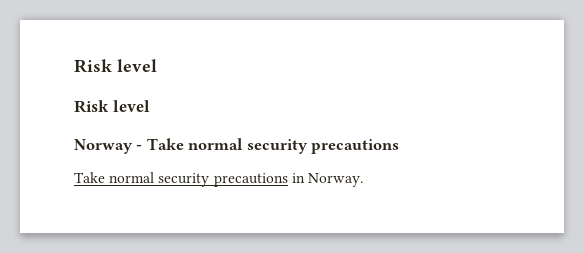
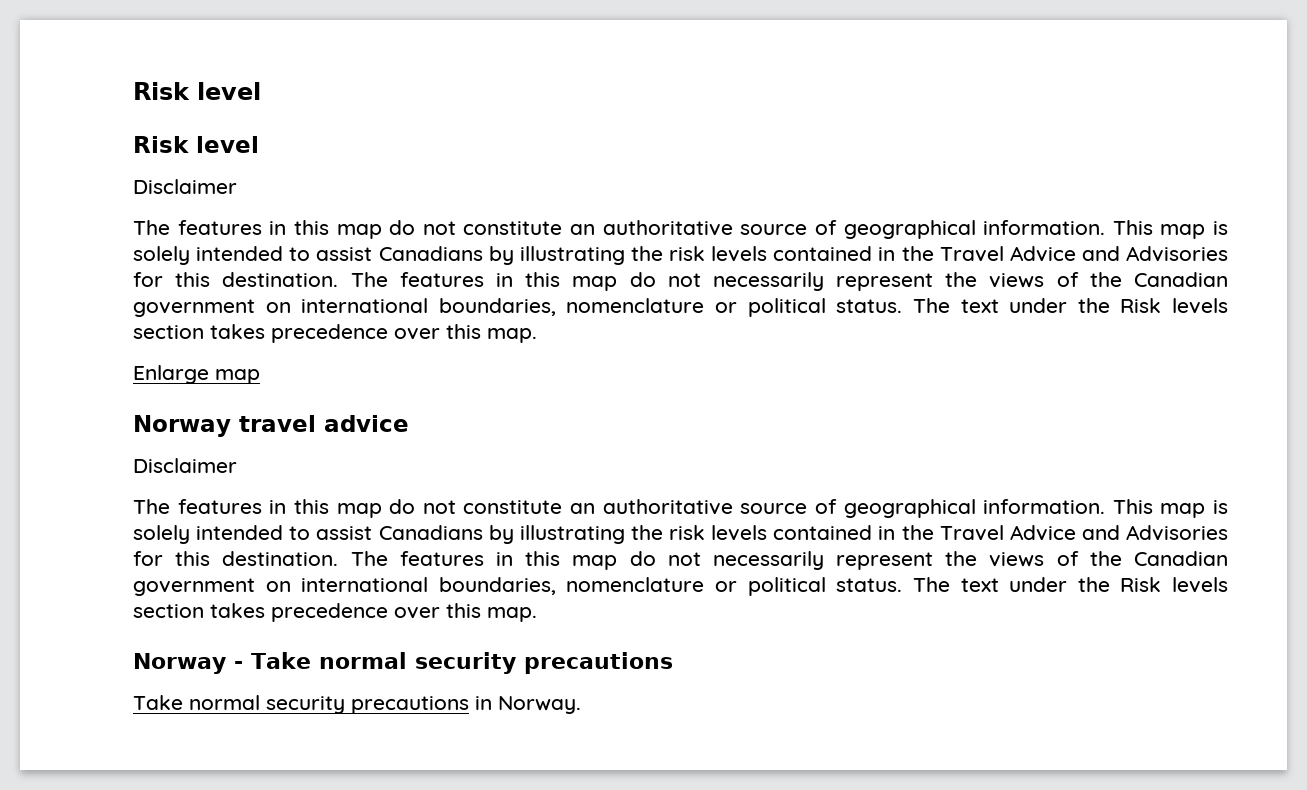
(150, 106) none -> [133,179,237,194] [133,220,1228,239] [133,246,1228,265] [133,272,1228,291] [133,298,1229,317] [133,324,537,343] [133,365,260,384] [133,415,409,437] [133,458,237,473] [133,499,1228,518] [133,525,1228,544] [133,551,1228,570] [133,577,1229,596] [133,603,537,622] // Disclaimer // The features in this map do not constitute an authoritative source of geographical information. This map is solely intended to assist Canadians by illustrating the risk levels contained in the Travel Advice and Advisories for this destination. The features in this map do not necessarily represent the views of the Canadian government on international boundaries, nomenclature or political status. The text under the Risk levels section takes precedence over this map. // Enlarge map // Norway travel advice // Disclaimer // The features in this map do not constitute an authoritative source of geographical information. This map is solely intended to assist Canadians by illustrating the risk levels contained in the Travel Advice and Advisories for this destination. The features in this map do not necessarily represent the views of the Canadian government on international boundaries, nomenclature or political status. The text under the Risk levels section takes precedence over this map.

